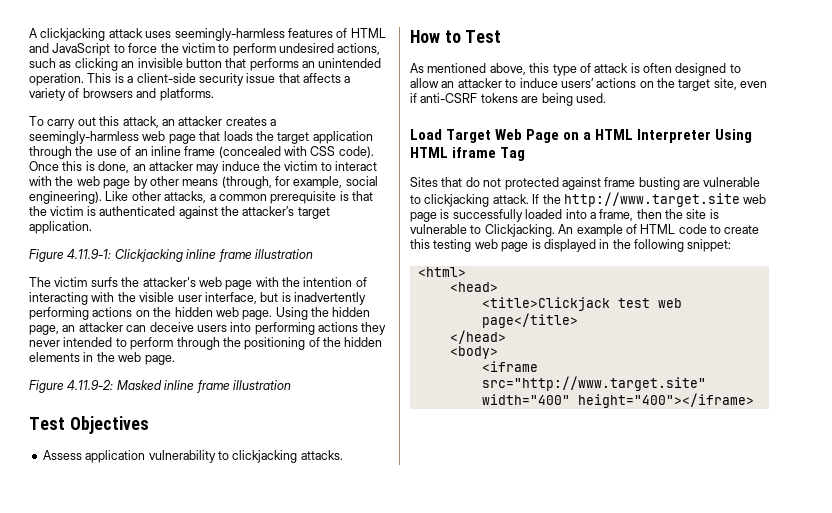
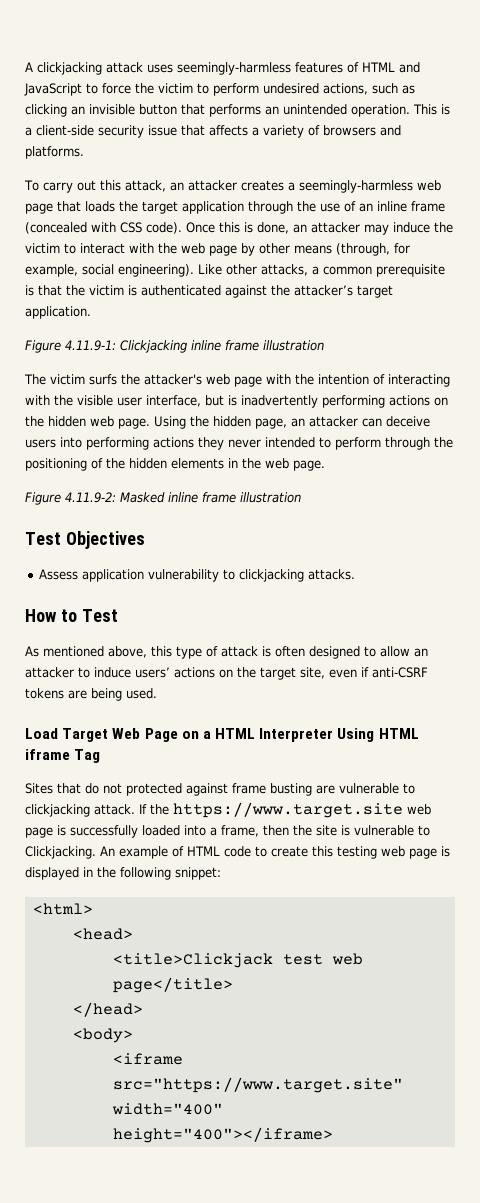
[563,192,740,207] http://www.target.site -> [173,802,403,818] https://www.target.site
[481,376,706,391] src="http://www.target.site" -> [112,1077,403,1093] src="https://www.target.site"

